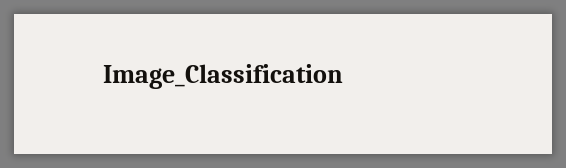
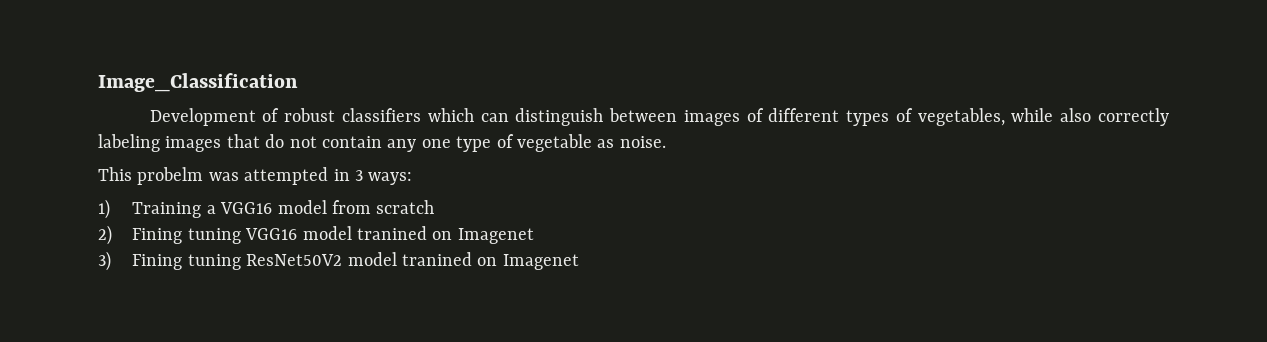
(343, 76) none -> [149,108,1169,126] [98,134,666,152] [98,167,413,185] [98,199,435,219] [98,225,534,245] [98,251,579,271] // Development of robust classifiers which can distinguish between images of different types of vegetables, while also correctly labeling images that do not contain any one type of vegetable as noise. // This probelm was attempted in 3 ways: // 1) Training a VGG16 model from scratch // 2) Fining tuning VGG16 model tranined on Imagenet // 3) Fining tuning ResNet50V2 model tranined on Imagenet

